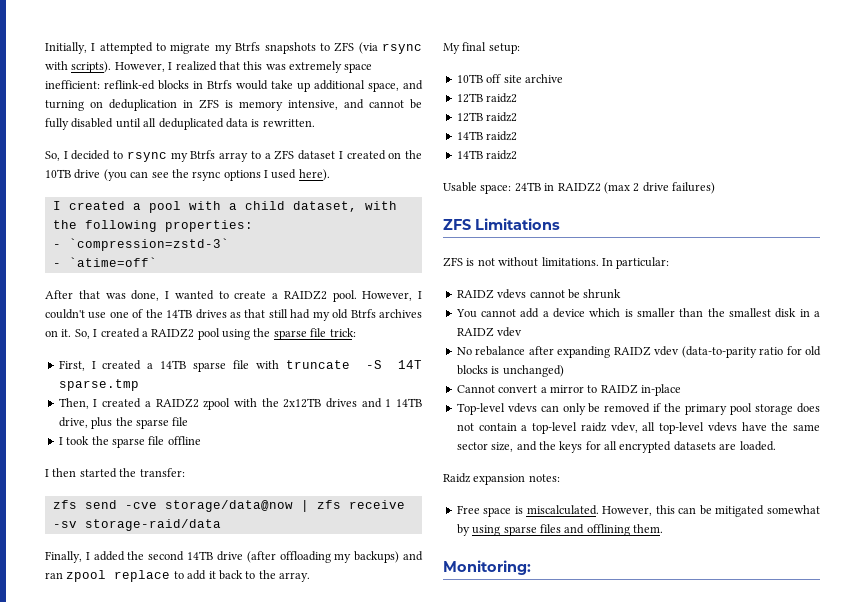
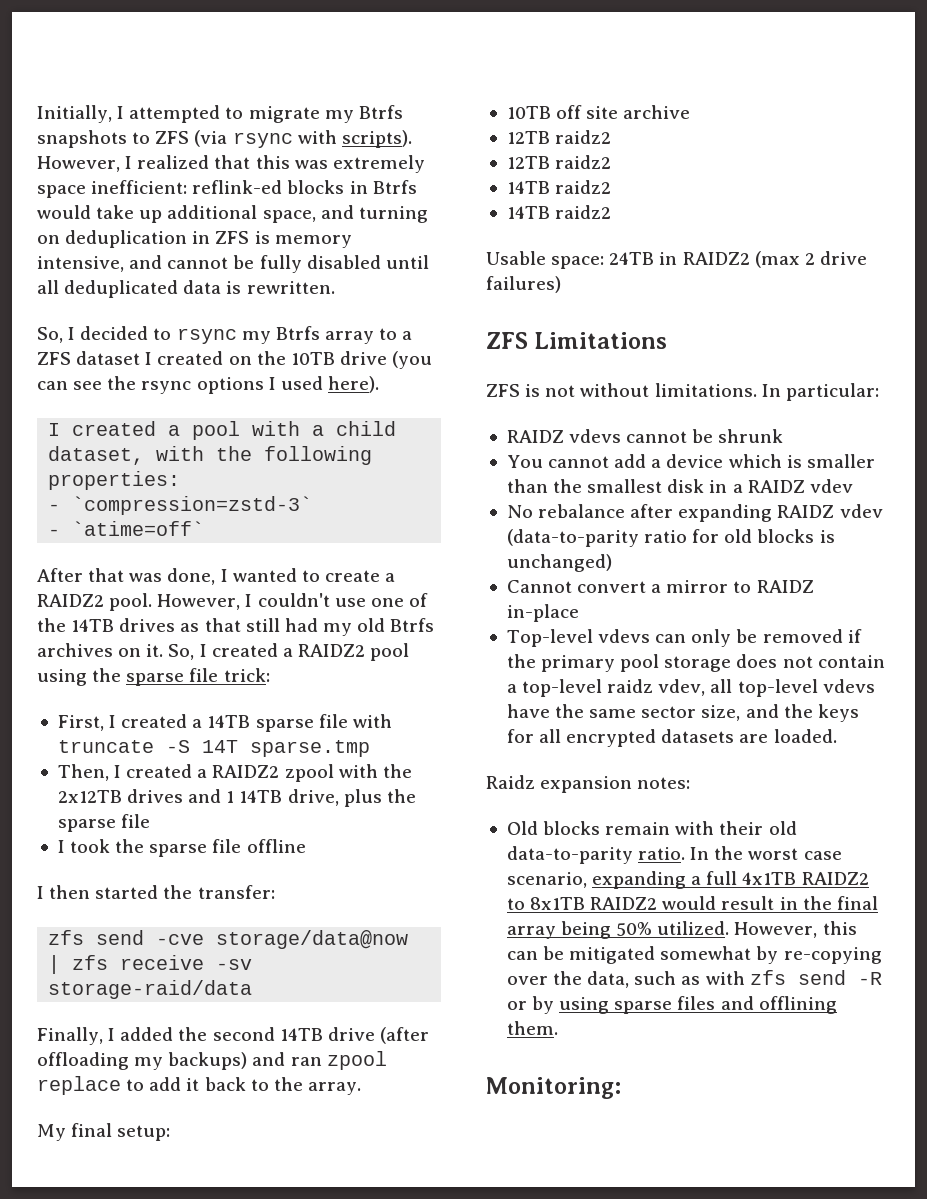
[456,505,599,517] Free space is miscalculated. -> [506,821,797,835] [506,846,842,864] [506,871,869,889] [506,896,878,910] [506,921,730,939] Old blocks remain with their old data-to-parity ratio. In the worst case scenario, expanding a full 4x1TB RAIDZ2 to 8x1TB RAIDZ2 would result in the final array being 50% utilized.
(470, 530) none -> [783,947,882,964] [506,970,882,988] [506,996,555,1014] re-copying over the data, such as with zfs send -R or by

